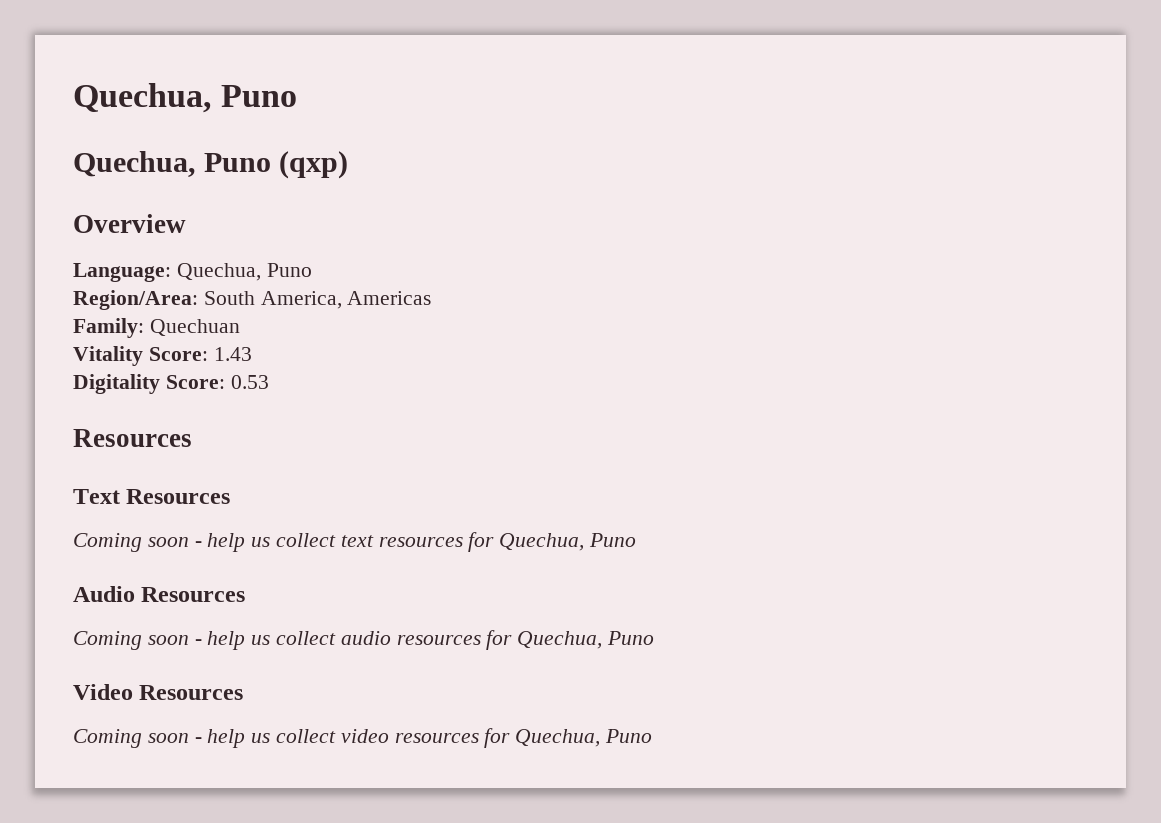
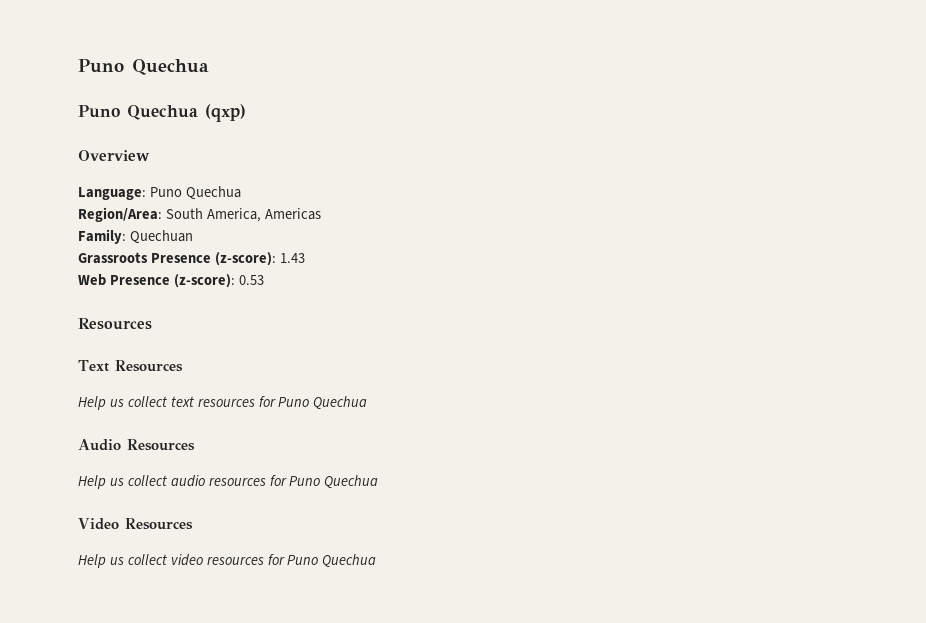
[73,83,298,113] [73,151,272,177] Quechua, Puno // Quechua, Puno -> [78,59,209,75] [78,105,198,120] Puno Quechua // Puno Quechua
[176,263,312,281] Quechua, Puno -> [149,186,241,200] Puno Quechua
[73,346,252,366] [73,374,225,394] Vitality Score: 1.43 // Digitality Score: -> [78,252,305,266] [78,274,235,288] Grassroots Presence (z-score): 1.43 // Web Presence (z-score):
[73,533,246,552] Coming soon - help -> [78,396,106,410] Help
[499,533,637,551] Quechua, Puno -> [278,396,368,409] Puno Quechua
[73,631,246,650] Coming soon - help -> [78,475,106,489] Help
[517,631,655,649] Quechua, Puno -> [289,475,379,488] Puno Quechua
[73,729,246,748] Coming soon - help -> [78,554,106,568] Help
[515,729,653,747] Quechua, Puno -> [287,554,377,567] Puno Quechua

